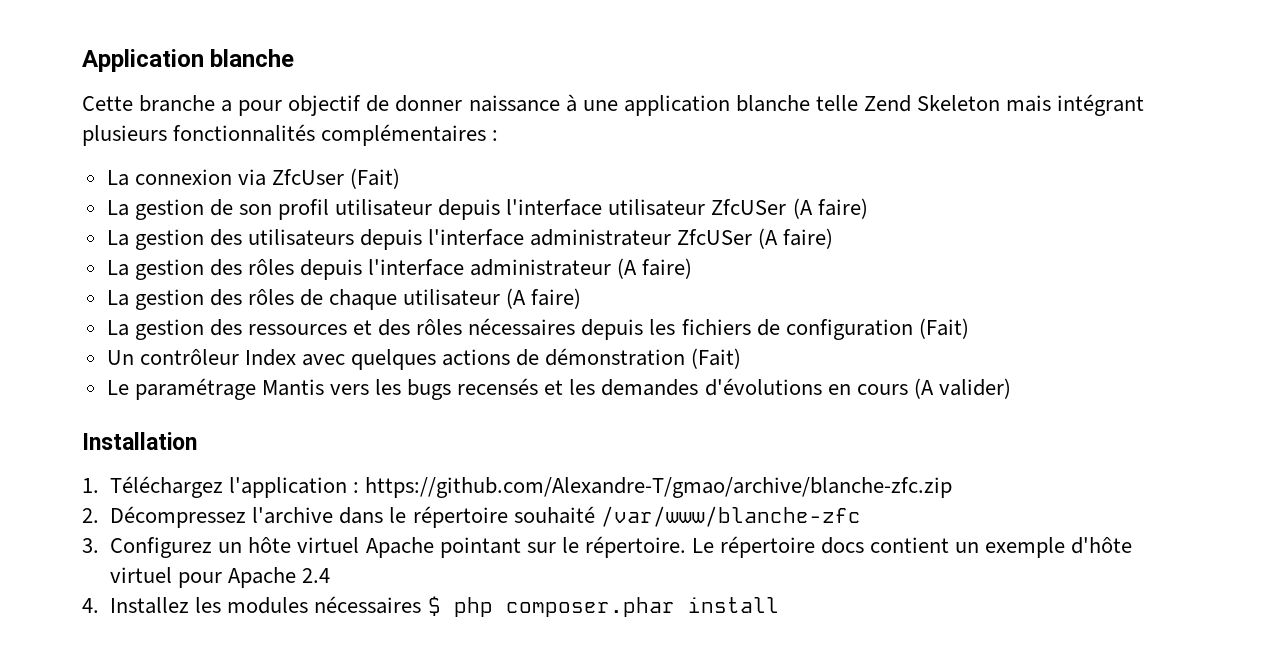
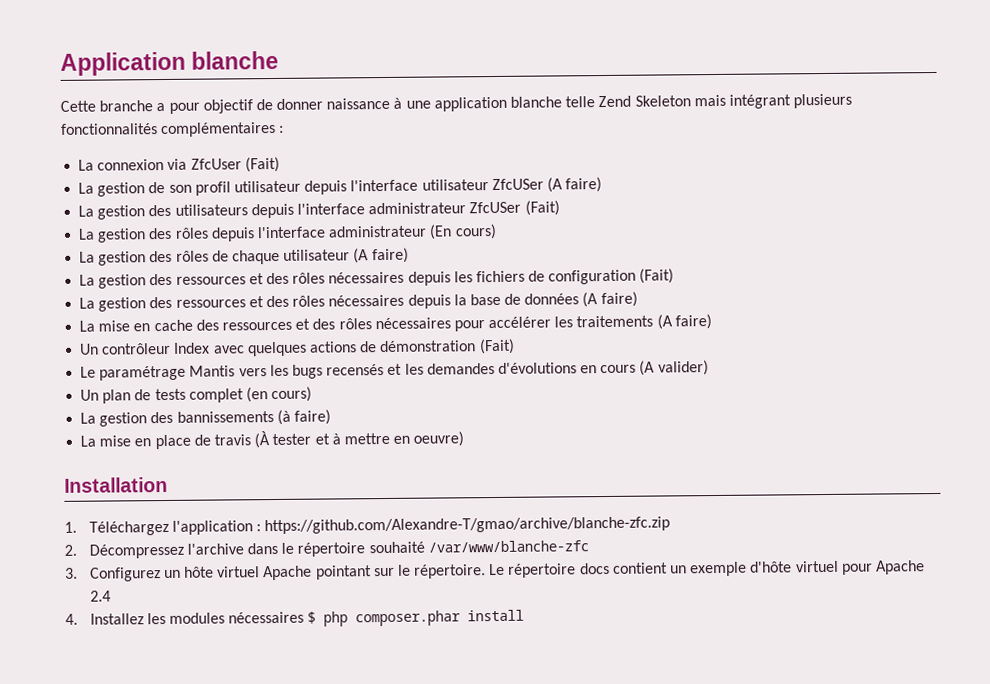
[758,228,834,249] (A faire) -> [524,200,560,216] (Fait)
[617,258,693,279] (A faire) -> [429,223,497,240] (En cours)
(969, 328) none -> [79,291,638,312] [79,314,712,332] // La gestion des ressources et des rôles nécessaires depuis la base de données (A faire) // La mise en cache des ressources et des rôles nécessaires pour accélérer les traitements (A faire)
(1011, 388) none -> [80,386,313,404] [80,409,331,427] [80,431,465,450] // Un plan de tests complet (en cours) // La gestion des bannissements (à faire) // La mise en place de travis (À tester et à mettre en oeuvre)

